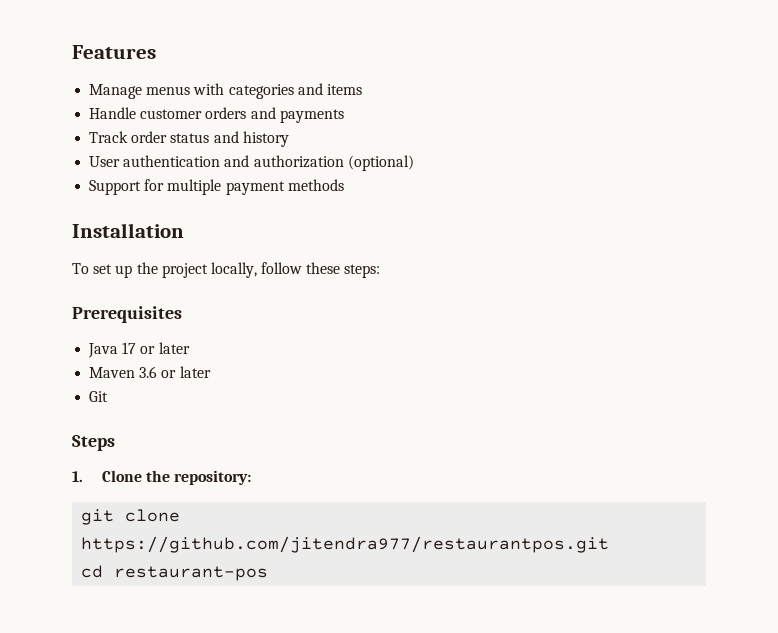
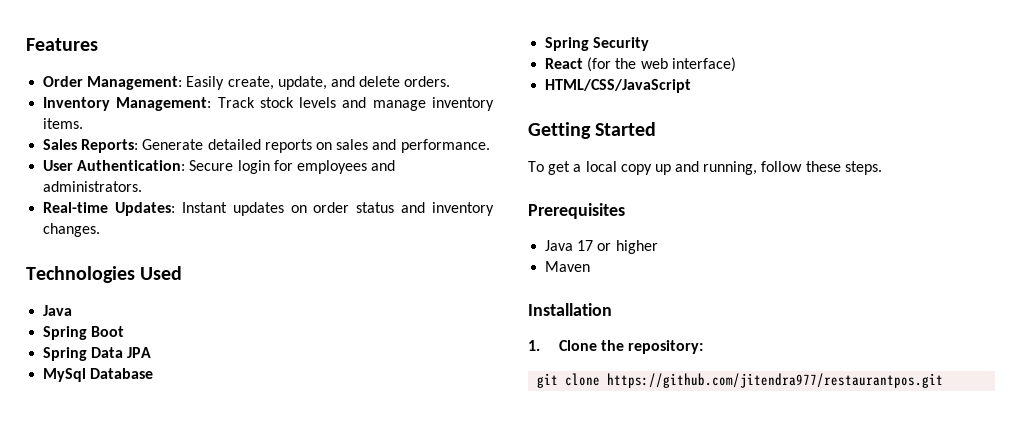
[89,83,362,99] [89,107,344,123] [89,131,289,147] [89,155,414,171] [89,179,344,195] [72,223,184,238] [72,262,257,278] Manage menus with categories and items // Handle customer orders and payments // Track order status and history // User authentication and authorization (optional) // Support for multiple payment methods // Installation // To set up the project locally, -> [43,76,451,90] [43,97,494,111] [43,118,84,129] [43,139,490,153] [43,160,396,174] [43,181,143,192] [43,202,494,216] [43,223,101,237] [26,266,183,283] [43,305,73,316] [43,326,125,340] [43,347,152,361] [43,368,154,382] [545,37,650,51] [545,57,736,72] [545,79,692,93] [528,122,657,139] [528,161,758,175] Order Management: Easily create, update, and delete orders. // Inventory Management: Track stock levels and manage inventory items. // Sales Reports: Generate detailed reports on sales and performance. // User Authentication: Secure login for employees and administrators. // Real-time Updates: Instant updates on order status and inventory changes. // Technologies Used // Java // Spring Boot // Spring Data JPA // MySql Database // Spring Security // React (for the web interface) // HTML/CSS/JavaScript // Getting Started // To get a local copy up and running,
[344,264,381,278] steps: -> [844,161,882,175] steps.
[158,342,190,354] later -> [615,240,658,254] higher
[139,366,211,378] [89,391,109,402] [72,435,115,451] 3.6 or later // Git // Steps -> [528,303,612,316] // Installation
[81,565,269,581] // cd restaurant-pos -> (944, 380) none

